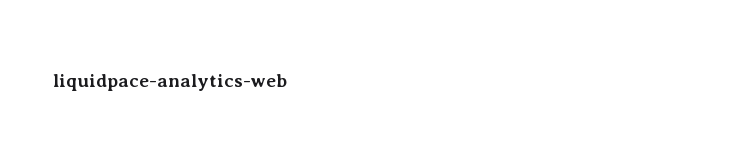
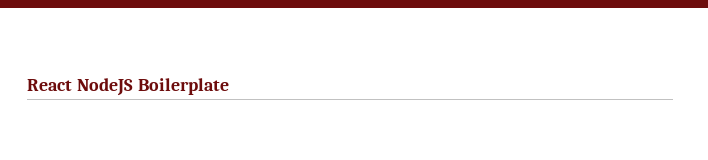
[53,74,287,91] liquidpace-analytics-web -> [27,78,229,96] React NodeJS Boilerplate

